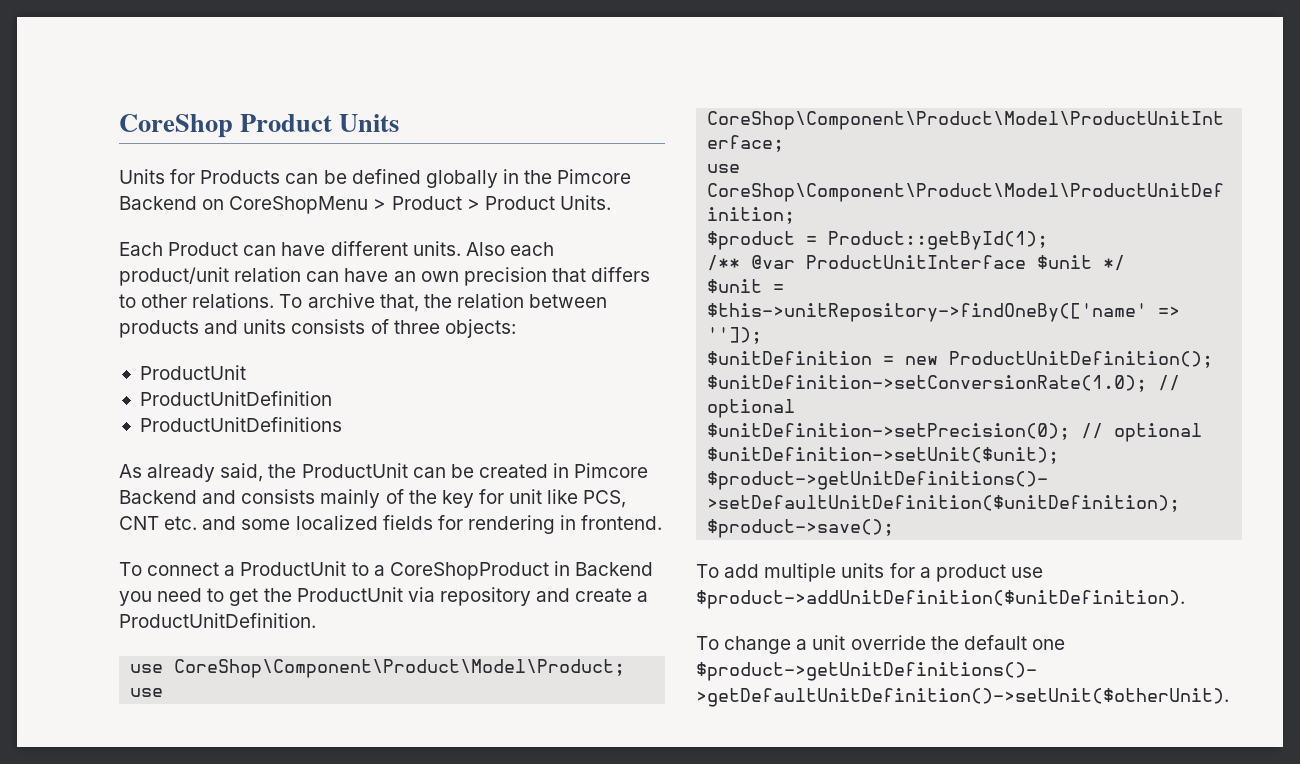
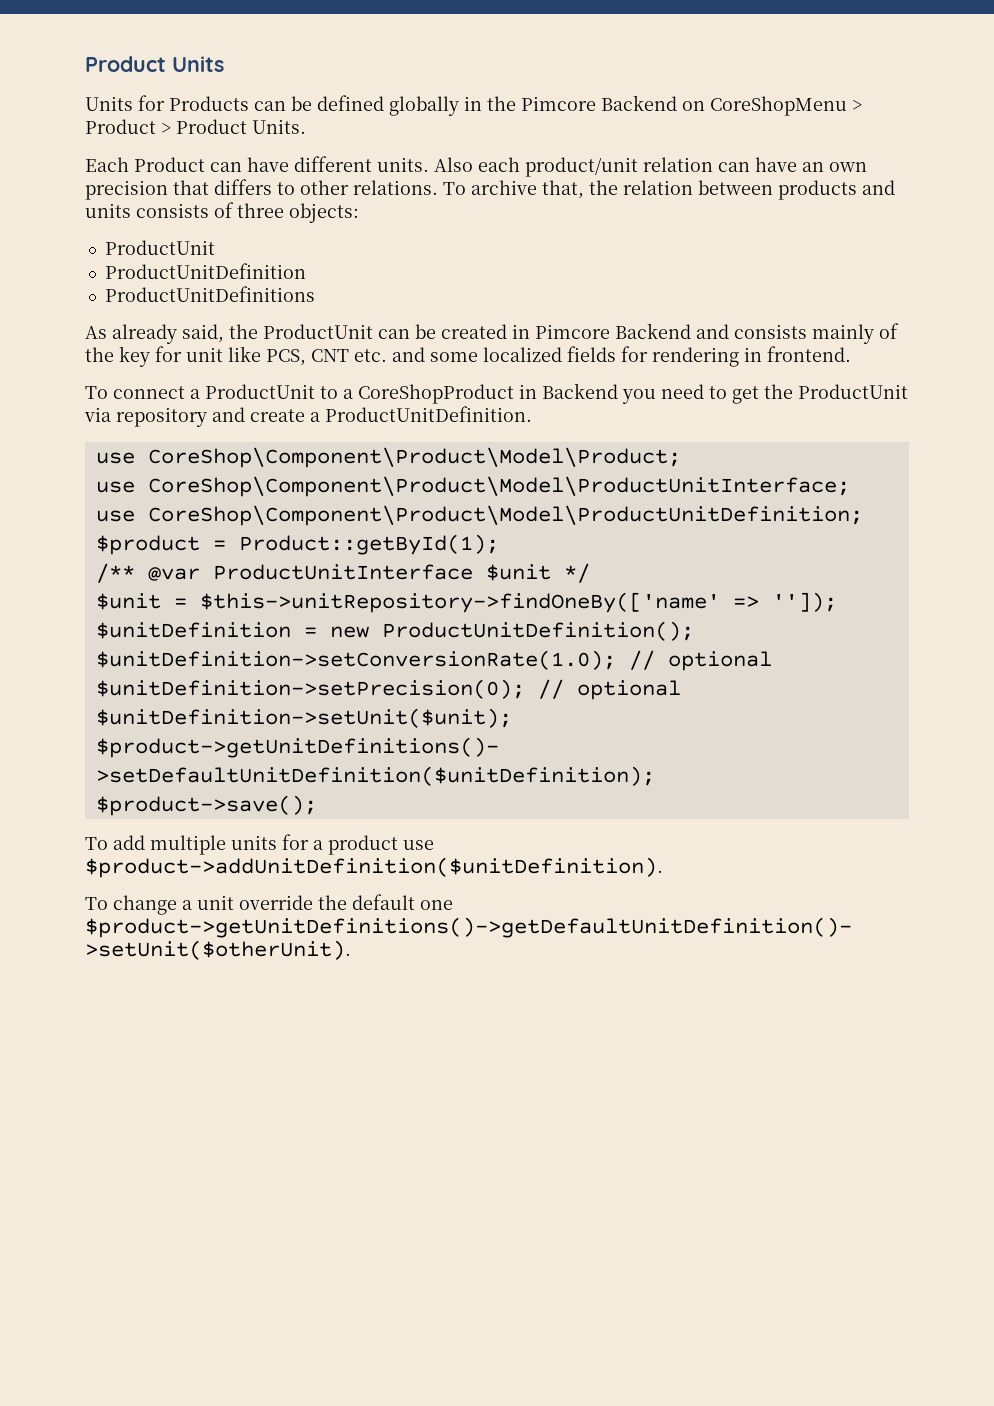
[119,114,233,138] CoreShop -> (85, 64) none

